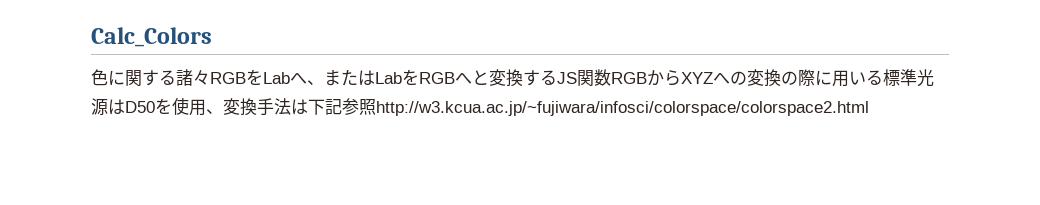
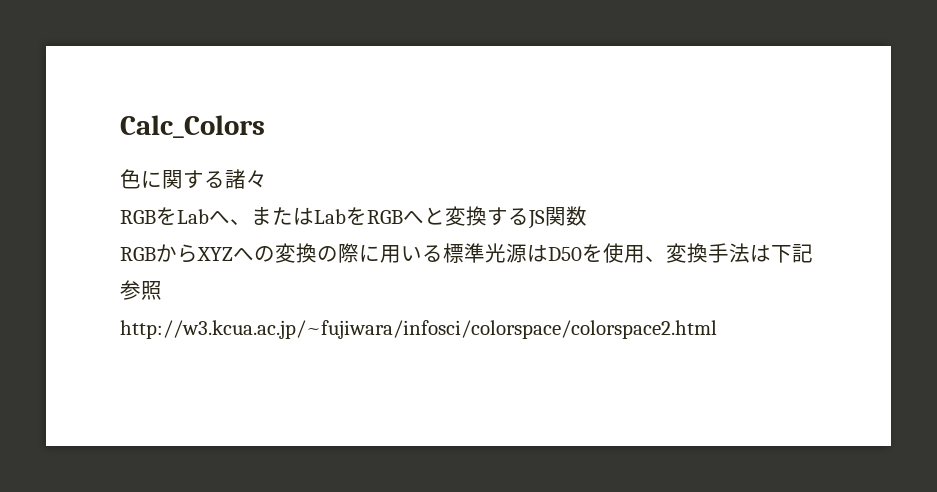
(210, 77) none -> (267, 179) //
(611, 77) none -> (587, 216) //
(376, 107) none -> (162, 290) //

